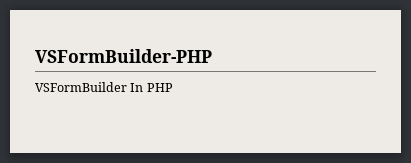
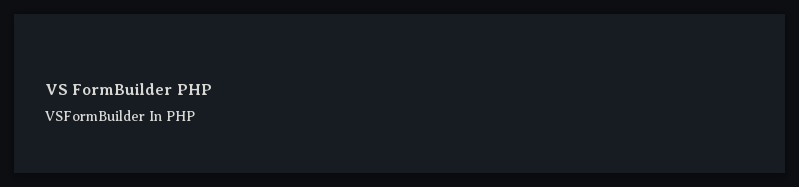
[35,49,212,63] VSFormBuilder-PHP -> [45,83,212,95] VS FormBuilder PHP

